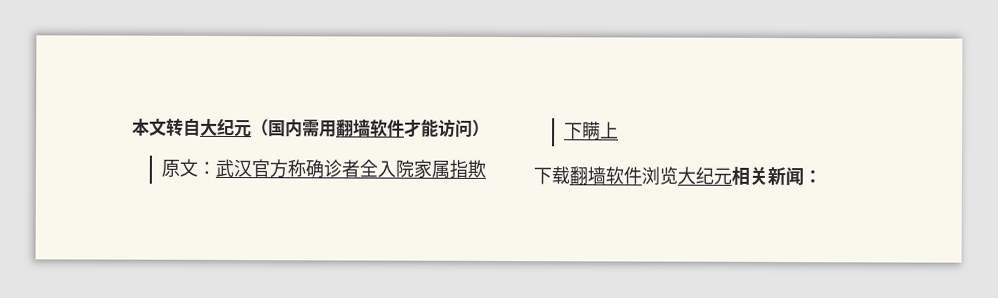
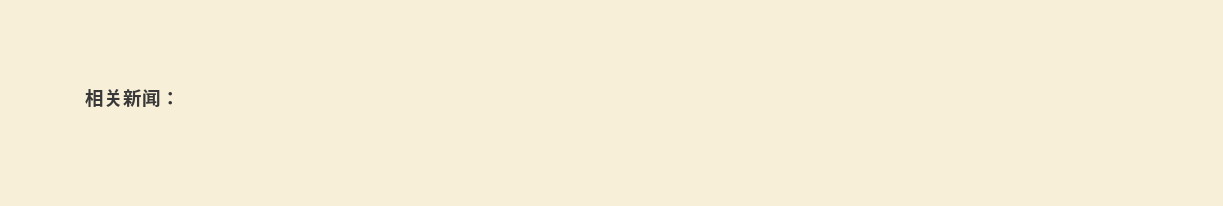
[132,117,490,138] [161,158,487,179] [564,121,620,140] [533,166,732,185] 本文转自大纪元（国内需用翻墙软件才能访问） // 原文：武汉官方称确诊者全入院家属指欺下瞒上 // 下载翻墙软件浏览大纪元 -> (85, 98) none

